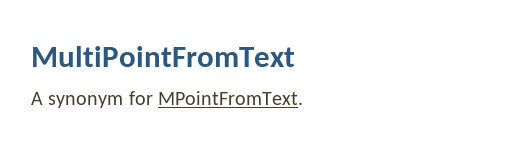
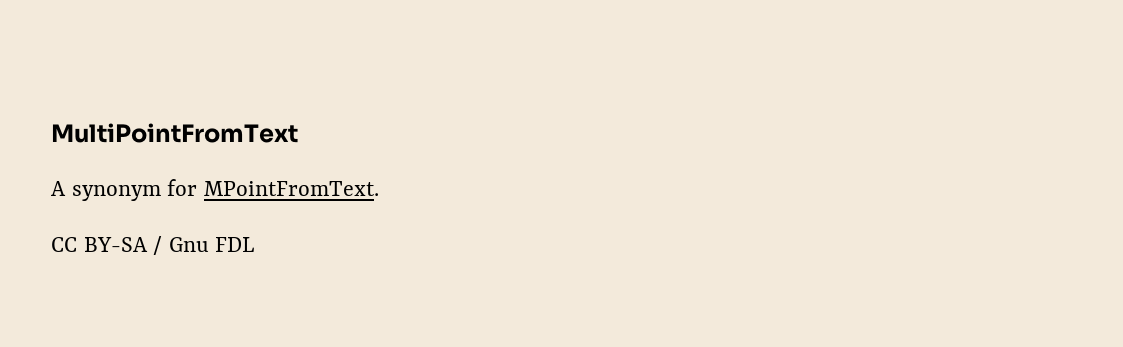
(304, 98) none -> [51,236,255,255] // CC BY-SA / Gnu FDL

